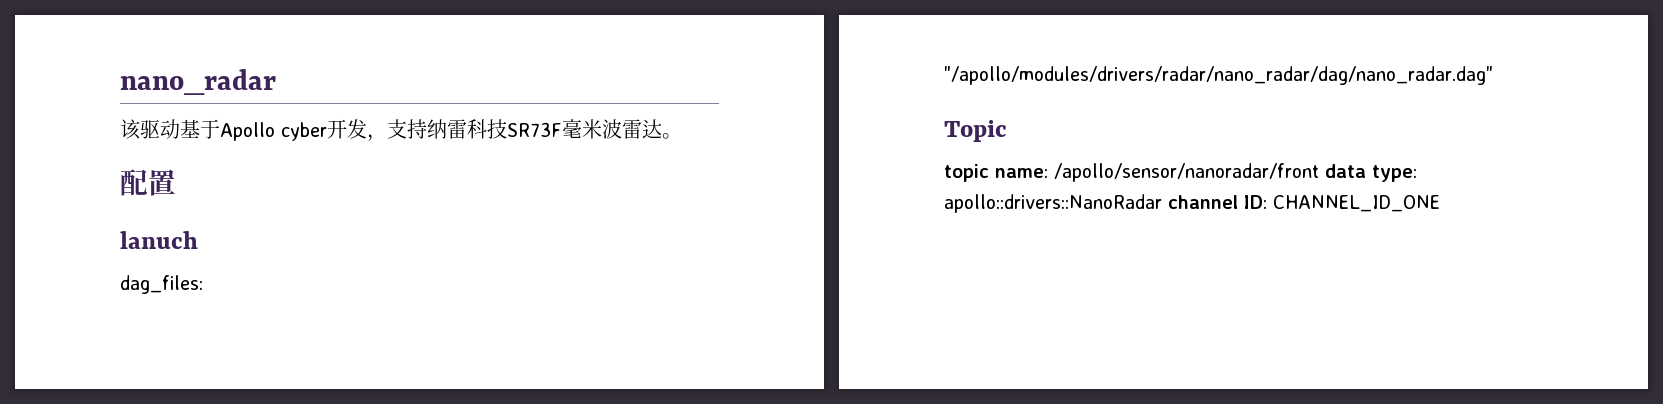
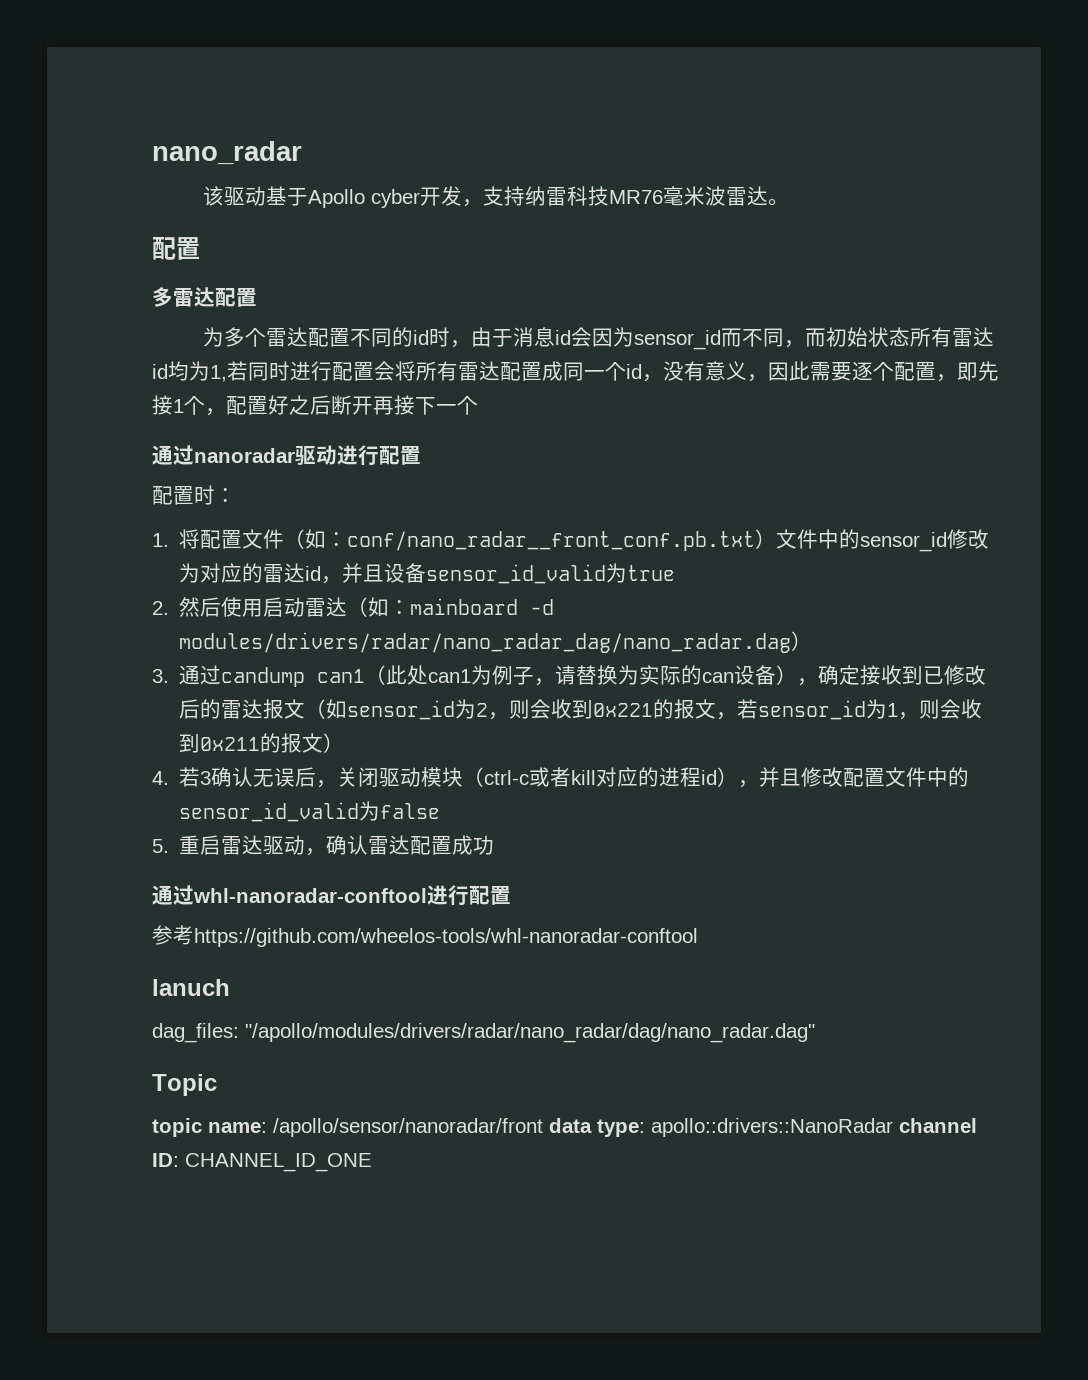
[507,122,562,137] SR73F -> [608,190,663,204] MR76
(176, 182) none -> [152,287,257,307] [202,327,994,350] [152,361,999,382] [152,395,478,416] [152,445,421,466] [152,485,236,505] [152,529,990,552] [179,563,676,584] [152,597,555,617] [179,631,813,653] [152,665,987,687] [179,699,983,720] [179,733,345,753] [152,767,970,788] [179,801,441,822] [152,835,495,856] [152,885,511,906] [152,925,698,947] // 多雷达配置 // 为多个雷达配置不同的id时，由于消息id会因为sensor_id而不同，而初始状态所有雷达id均为1,若同时进行配置会将所有雷达配置成同一个id，没有意义，因此需要逐个配置，即先接1个，配置好之后断开再接下一个 // 通过nanoradar驱动进行配置 // 配置时： // 1.将配置文件（如：conf/nano_radar__front_conf.pb.txt）文件中的sensor_id修改为对应的雷达id，并且设备sensor_id_valid为true // 2.然后使用启动雷达（如：mainboard -d modules/drivers/radar/nano_radar_dag/nano_radar.dag） // 3.通过candump can1（此处can1为例子，请替换为实际的can设备），确定接收到已修改后的雷达报文（如sensor_id为2，则会收到0x221的报文，若sensor_id为1，则会收到0x211的报文） // 4.若3确认无误后，关闭驱动模块（ctrl-c或者kill对应的进程id），并且修改配置文件中的sensor_id_valid为false // 5.重启雷达驱动，确认雷达配置成功 // 通过whl-nanoradar-conftool进行配置 // 参考https://github.com/wheelos-tools/whl-nanoradar-conftool

